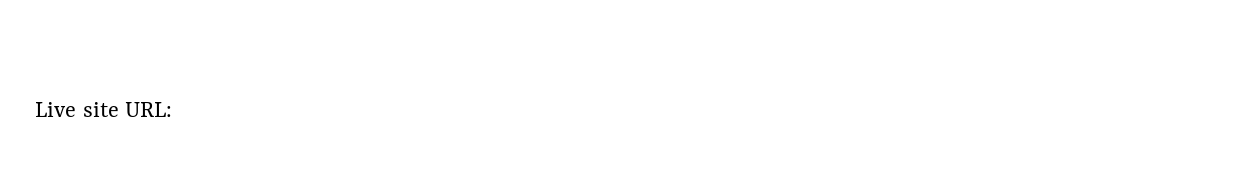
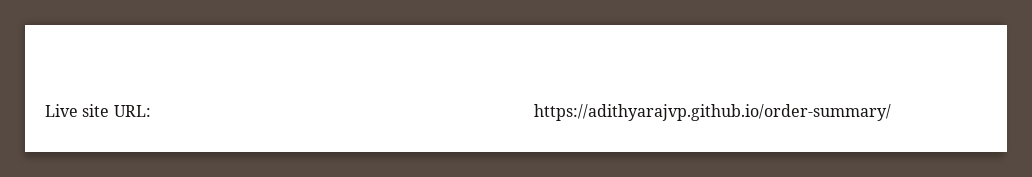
(173, 109) none -> [534,104,891,121] https://adithyarajvp.github.io/order-summary/

